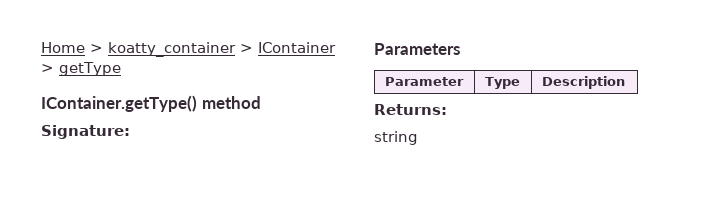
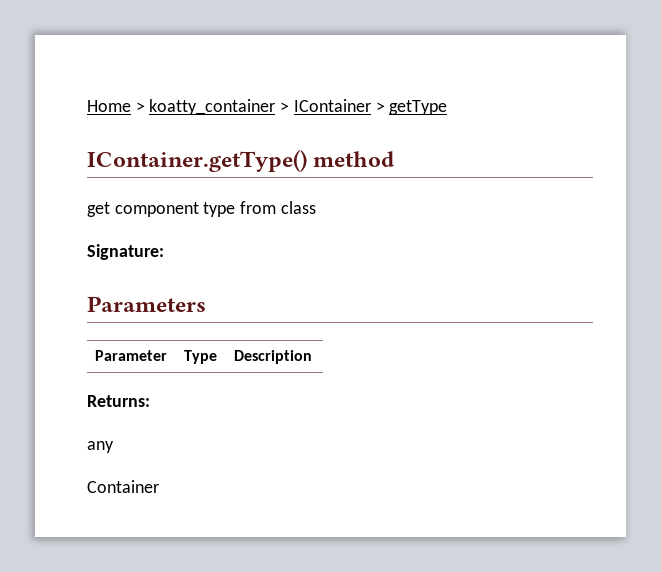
(261, 102) none -> [87,201,316,217] // get component type from class
[374,131,418,145] string -> [87,441,114,453] [87,480,159,493] any // Container

